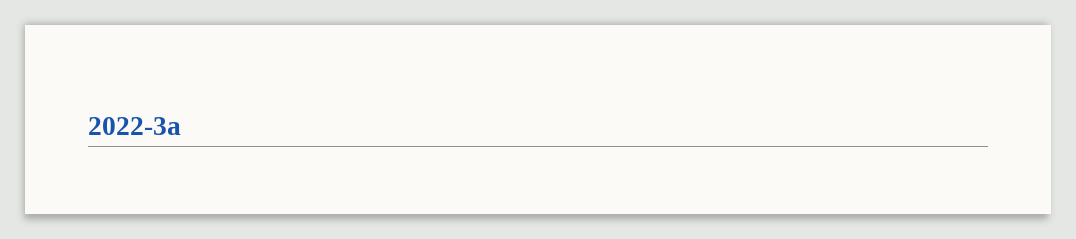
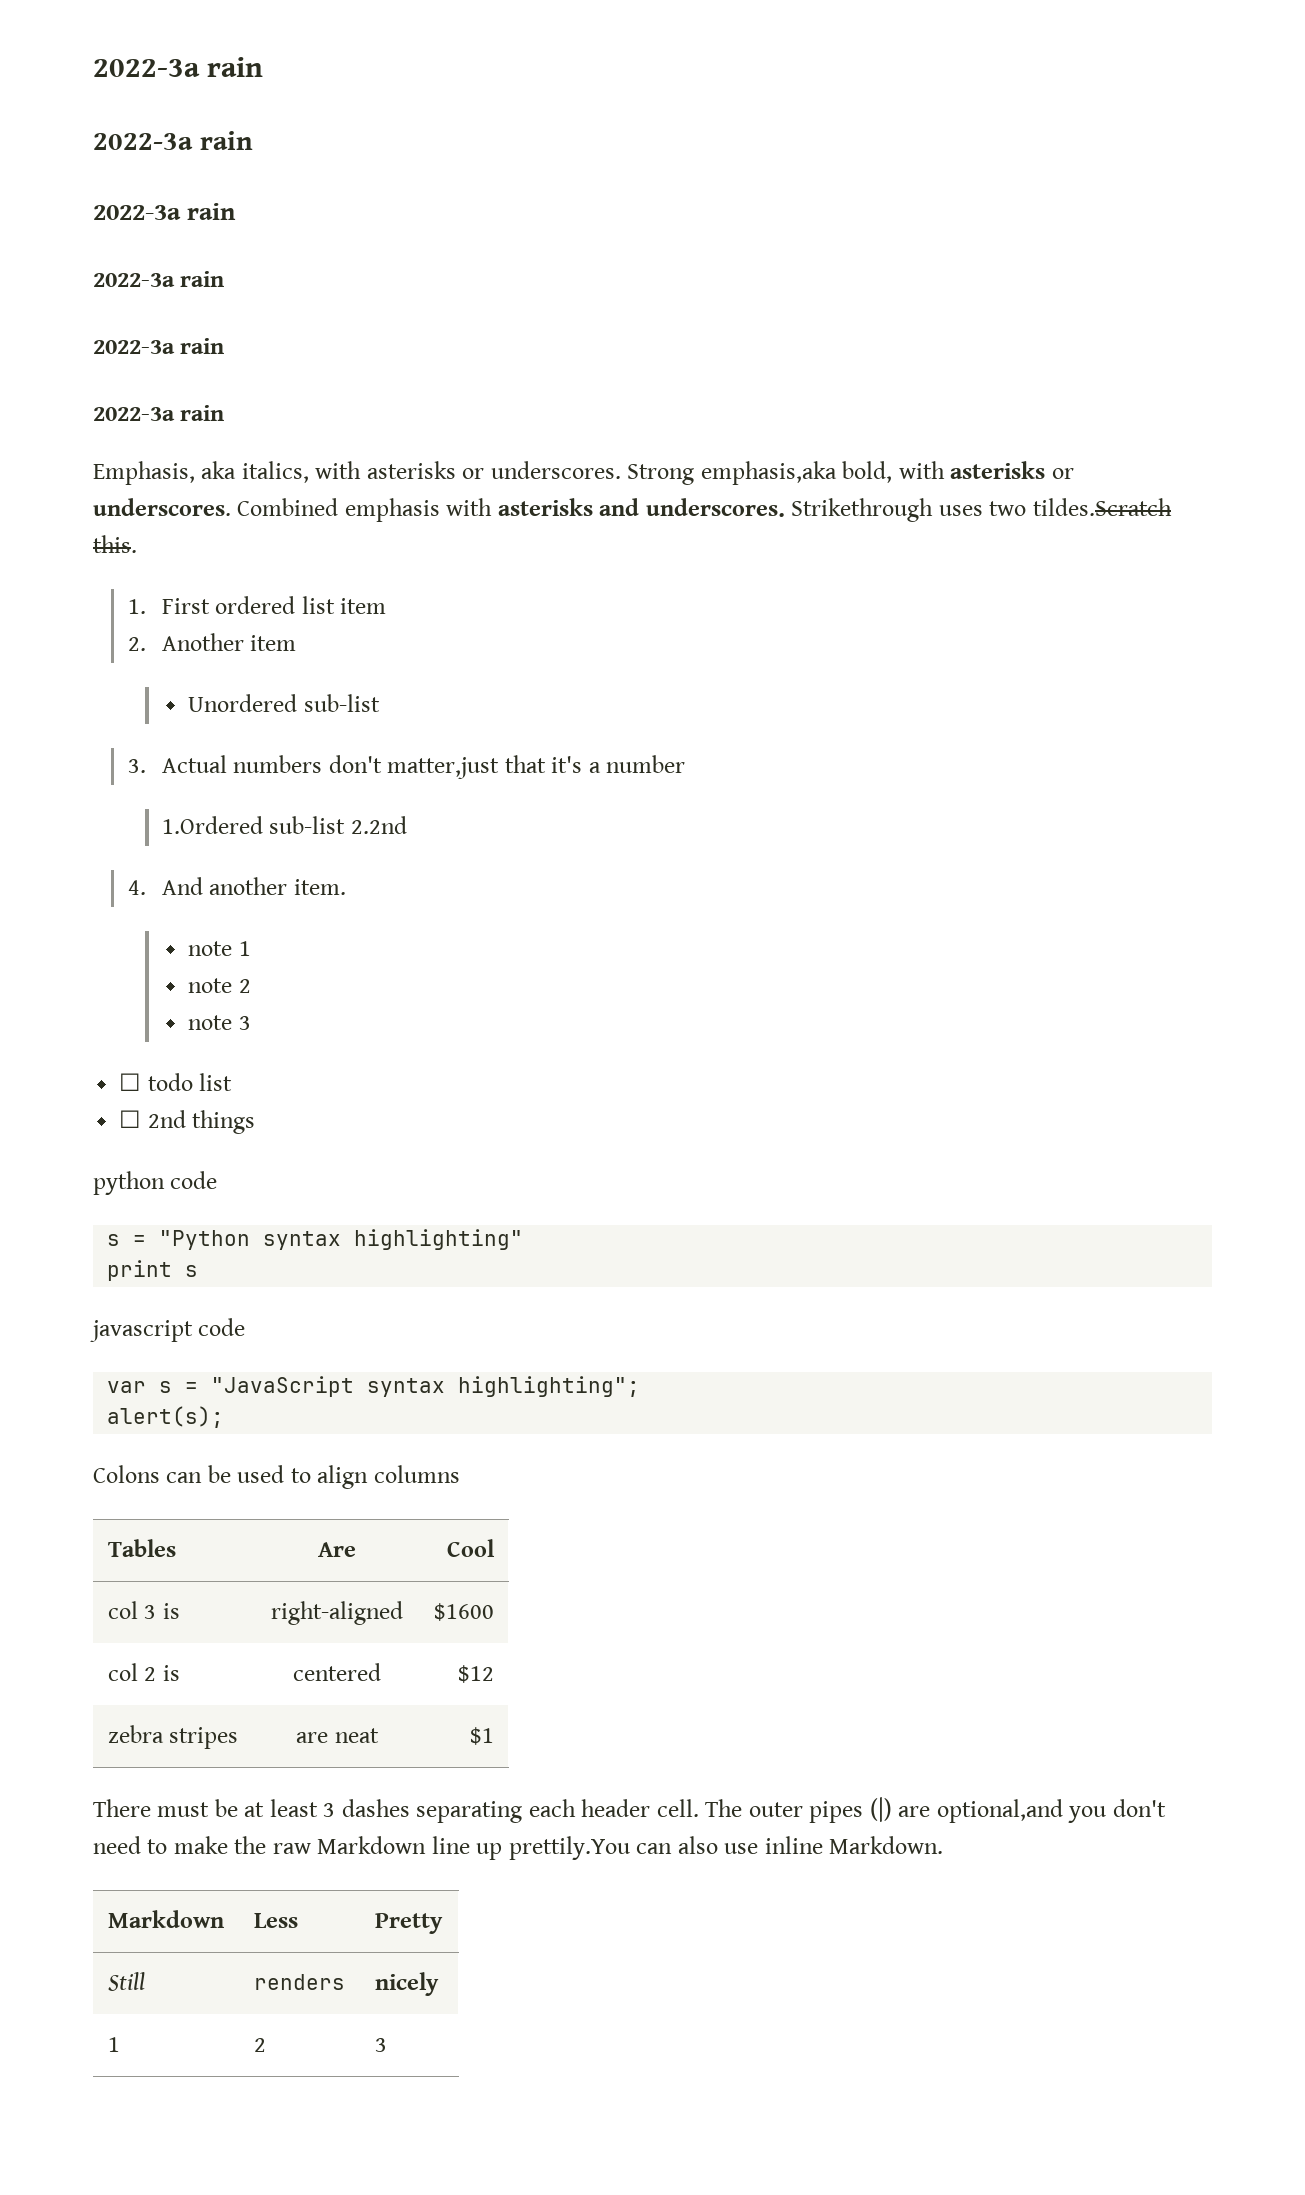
[88,117,181,135] 2022-3a -> [93,57,264,77] [93,131,253,150] [93,203,237,220] [93,271,225,287] [93,338,225,354] [93,405,225,421] [93,461,1074,485] [93,498,1172,522] [93,535,137,553] [127,596,387,614] [127,633,297,651] [188,694,380,712] [127,755,686,779] [162,816,407,834] [127,877,346,895] [188,941,251,956] [188,978,251,993] [188,1015,251,1030] [119,1073,233,1091] [119,1110,256,1134] [93,1171,218,1195] [107,1229,524,1250] [107,1260,199,1281] [90,1318,246,1342] [107,1376,641,1397] [107,1406,225,1428] [93,1465,460,1489] [107,1539,176,1557] [318,1542,356,1557] [447,1539,496,1557] [107,1601,180,1619] [271,1601,403,1625] [434,1603,495,1621] [107,1663,180,1681] [293,1663,381,1681] [458,1665,495,1683] [107,1725,239,1749] [296,1728,379,1743] [470,1727,495,1745] [93,1797,1166,1823] [93,1836,944,1860] [107,1910,224,1928] [253,1913,298,1928] [374,1913,443,1934] [107,1972,145,1991] [253,1974,345,1990] [374,1972,439,1996] [107,2037,120,2052] [253,2038,266,2052] [374,2038,387,2052] 2022-3a rain // 2022-3a rain // 2022-3a rain // 2022-3a rain // 2022-3a rain // 2022-3a rain // Emphasis, aka italics, with asterisks or underscores. Strong emphasis,aka bold, with asterisks or underscores. Combined emphasis with asterisks and underscores. Strikethrough uses two tildes.Scratch this. // 1. First ordered list item // 2. Another item // Unordered sub-list // 3. Actual numbers don't matter,just that it's a number // 1.Ordered sub-list 2.2nd // 4. And another item. // note 1 // note 2 // note 3 // ☐ todo list // ☐ 2nd things // python code // s = "Python syntax highlighting" // print s // javascript code // var s = "JavaScript syntax highlighting"; // alert(s); // Colons can be used to align columns // Tables | Are | Cool // col 3 is | right-aligned | $1600 // col 2 is | centered | $12 // zebra stripes | are neat | $1 // There must be at least 3 dashes separating each header cell. The outer pipes (|) are optional,and you don't need to make the raw Markdown line up prettily.You can also use inline Markdown. // Markdown | Less | Pretty // Still | renders | nicely // 1 | 2 | 3

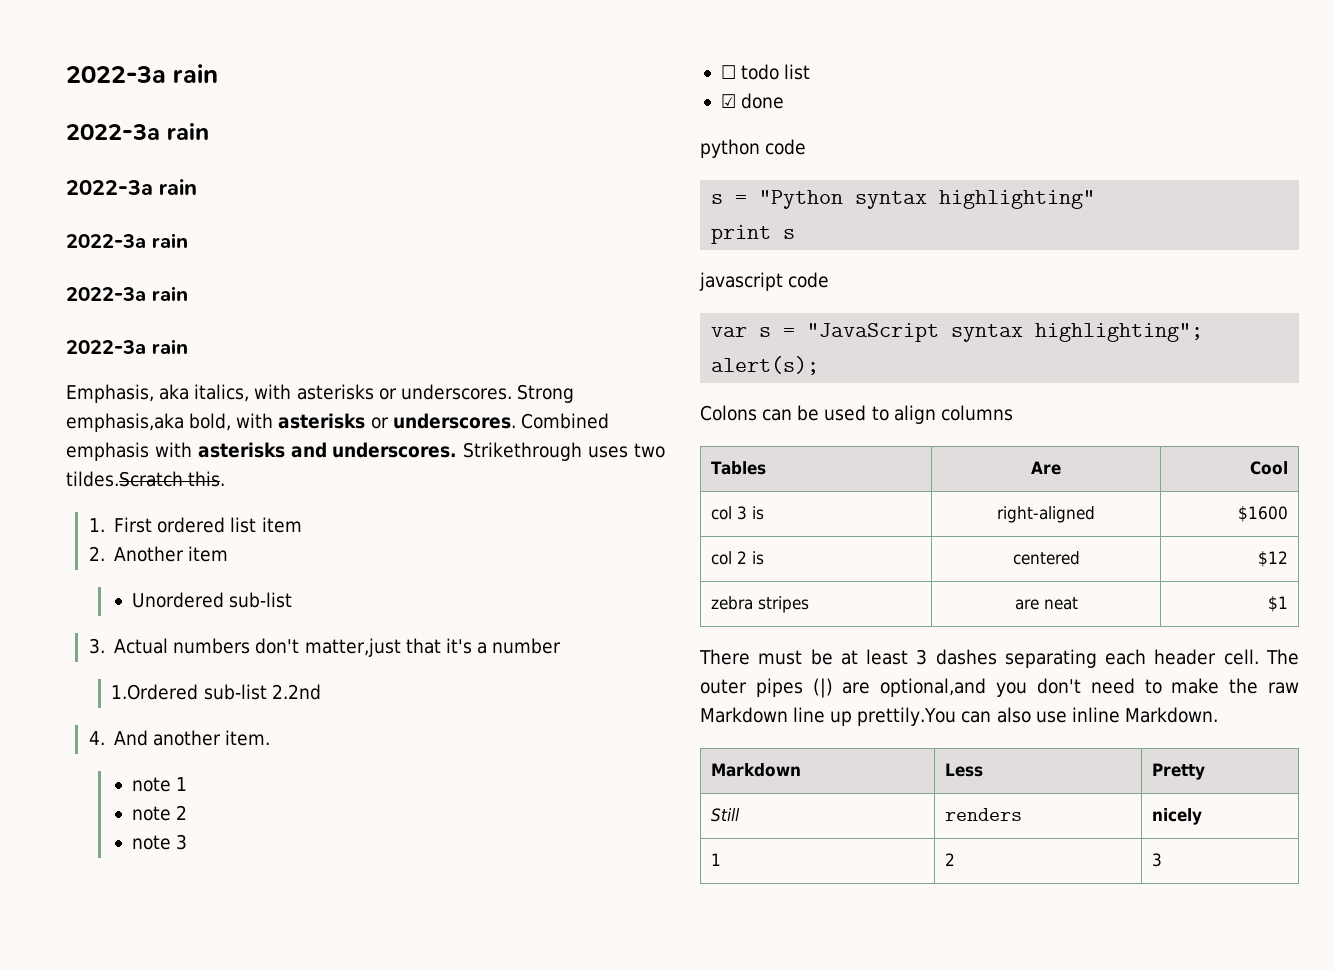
[119,1110,256,1134] ☐ 2nd things -> [720,93,785,109] ☑ done

